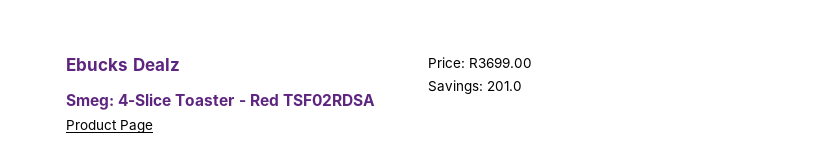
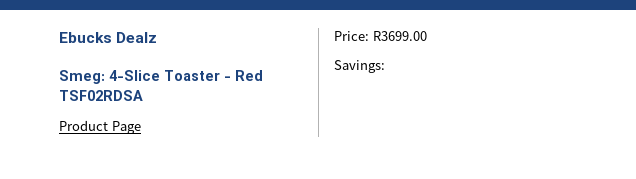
[487,81,522,91] 201.0 -> (385, 66) none

